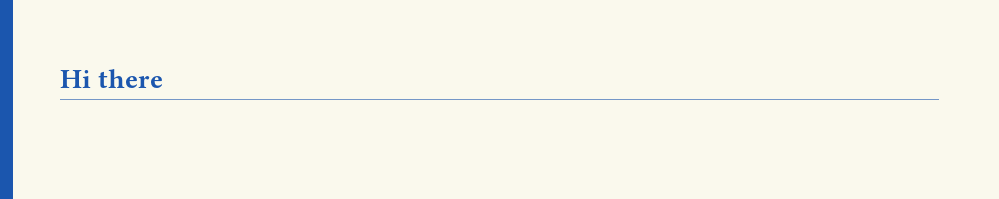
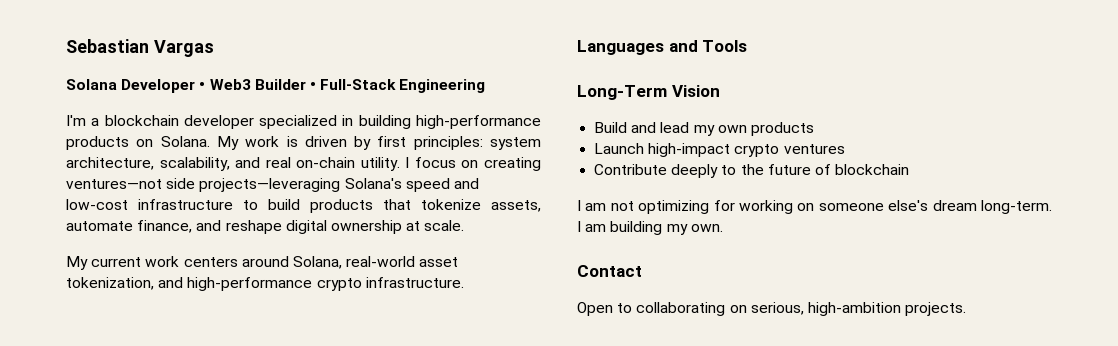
[60,69,164,88] Hi there -> [66,39,214,57] [66,79,486,93] [66,115,541,129] [66,136,542,150] [66,157,541,171] [66,178,479,192] [66,199,541,213] [66,220,465,234] [66,256,459,270] [66,277,464,291] [577,40,748,55] [577,85,720,100] [594,122,814,136] [594,143,845,157] [594,164,910,178] [577,200,1052,214] [577,221,723,235] [577,265,642,277] [577,302,967,316] Sebastian Vargas // Solana Developer • Web3 Builder • Full-Stack Engineering // I'm a blockchain developer specialized in building high-performance products on Solana. My work is driven by first principles: system architecture, scalability, and real on-chain utility. I focus on creating ventures—not side projects—leveraging Solana's speed and low-cost infrastructure to build products that tokenize assets, automate finance, and reshape digital ownership at scale. // My current work centers around Solana, real-world asset tokenization, and high-performance crypto infrastructure. // Languages and Tools // Long-Term Vision // Build and lead my own products // Launch high-impact crypto ventures // Contribute deeply to the future of blockchain // I am not optimizing for working on someone else's dream long-term. I am building my own. // Contact // Open to collaborating on serious, high-ambition projects.

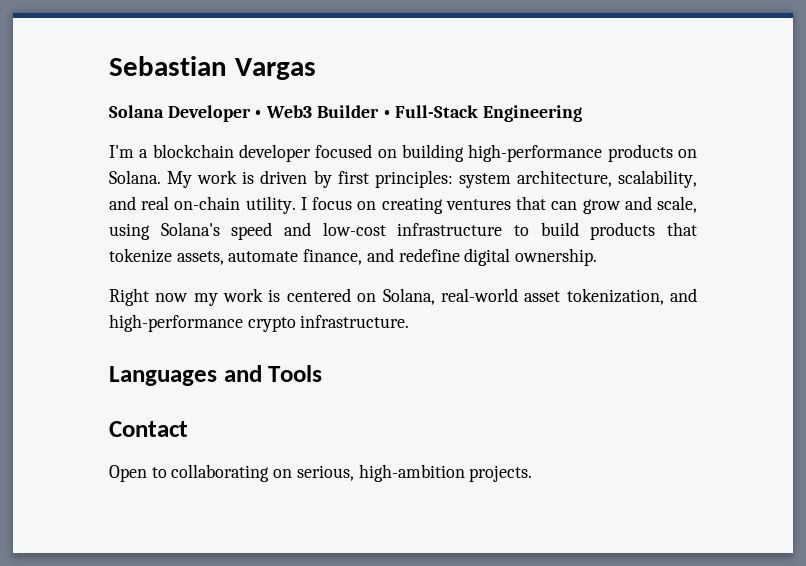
[259,115,354,129] specialized in -> [315,144,397,158] focused on
[66,178,341,192] ventures—not side projects—leveraging -> [445,196,697,214] [109,223,150,240] ventures that can grow and scale, using
[225,220,465,234] [66,256,289,270] reshape digital ownership at scale. // My current work centers around -> [398,248,598,266] [109,288,377,306] redefine digital ownership. // Right now my work is centered on
[577,85,720,100] [594,122,814,136] [594,143,845,157] [594,164,910,178] [577,200,1052,214] [577,221,723,235] // Long-Term Vision // Build and lead my own products // Launch high-impact crypto ventures // Contribute deeply to the future of blockchain // I am not optimizing for working on someone else's dream long-term. I am building my own. -> (323, 373) none

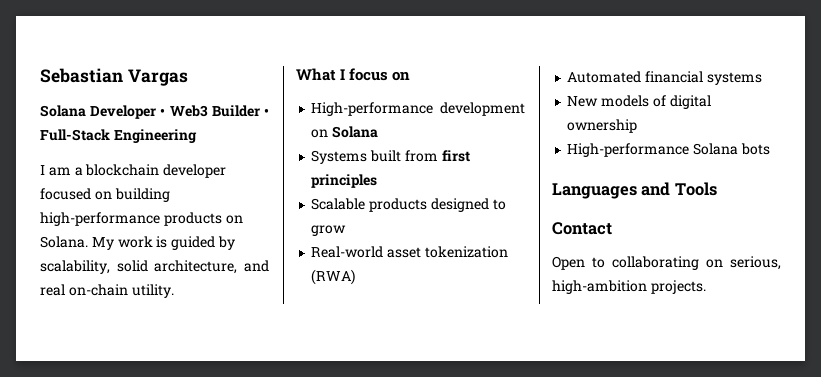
[109,145,134,158] I'm -> [40,165,71,176] I am
[260,170,697,188] driven by first principles: system architecture, scalability, -> [171,236,235,250] [40,260,238,274] guided by scalability, solid architecture,
(296, 205) none -> [296,68,336,81] // What
[381,196,697,214] [109,222,697,240] [109,248,598,266] [109,288,698,306] [109,314,410,332] creating ventures that can grow and scale, using Solana's speed and low-cost infrastructure to build products that tokenize assets, automate finance, and redefine digital ownership. // Right now my work is centered on Solana, real-world asset tokenization, and high-performance crypto infrastructure. -> [311,102,525,116] [311,126,379,138] [311,150,470,164] [311,174,378,188] [311,198,506,212] [311,225,347,236] [311,246,508,258] [311,269,356,285] [567,71,762,85] [567,95,711,109] [567,119,638,133] [567,143,770,157] // High-performance development on Solana // Systems built from first principles // Scalable products designed to grow // Real-world asset tokenization (RWA) // Automated financial systems // New models of digital ownership // High-performance Solana bots

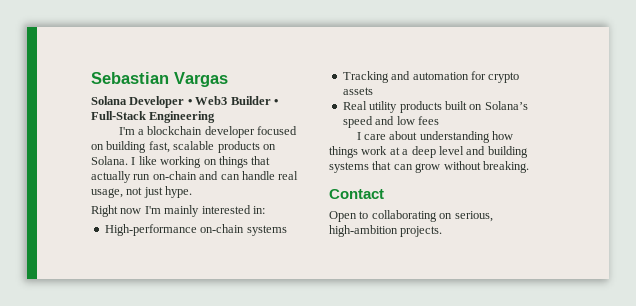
[40,165,71,176] I am -> [118,127,135,135] I'm
[40,212,160,226] high-performance -> [148,141,215,153] fast, scalable
[91,236,235,250] [40,260,269,274] [40,284,174,298] [296,68,411,81] [311,102,525,116] [311,126,379,138] [311,150,470,164] [311,174,378,188] [311,198,506,212] [311,225,347,236] [311,246,508,258] [311,269,356,285] [567,71,762,85] [567,95,711,109] [567,119,638,133] [567,143,770,157] [552,182,717,199] My work is guided by scalability, solid architecture, and real on-chain utility. // What I focus on // High-performance development on Solana // Systems built from first principles // Scalable products designed to grow // Real-world asset tokenization (RWA) // Automated financial systems // New models of digital ownership // High-performance Solana bots // Languages and Tools -> [131,156,271,168] [91,171,299,183] [91,186,193,198] [91,205,265,217] [104,224,287,236] [342,71,520,83] [342,87,373,95] [342,101,528,113] [342,116,439,128] [356,131,514,143] [329,146,528,158] [329,161,529,173] I like working on things that actually run on-chain and can handle real usage, not just hype. // Right now I'm mainly interested in: // High-performance on-chain systems // Tracking and automation for crypto assets // Real utility products built on Solana’s speed and low fees // I care about understanding how things work at a deep level and building systems that can grow without breaking.

